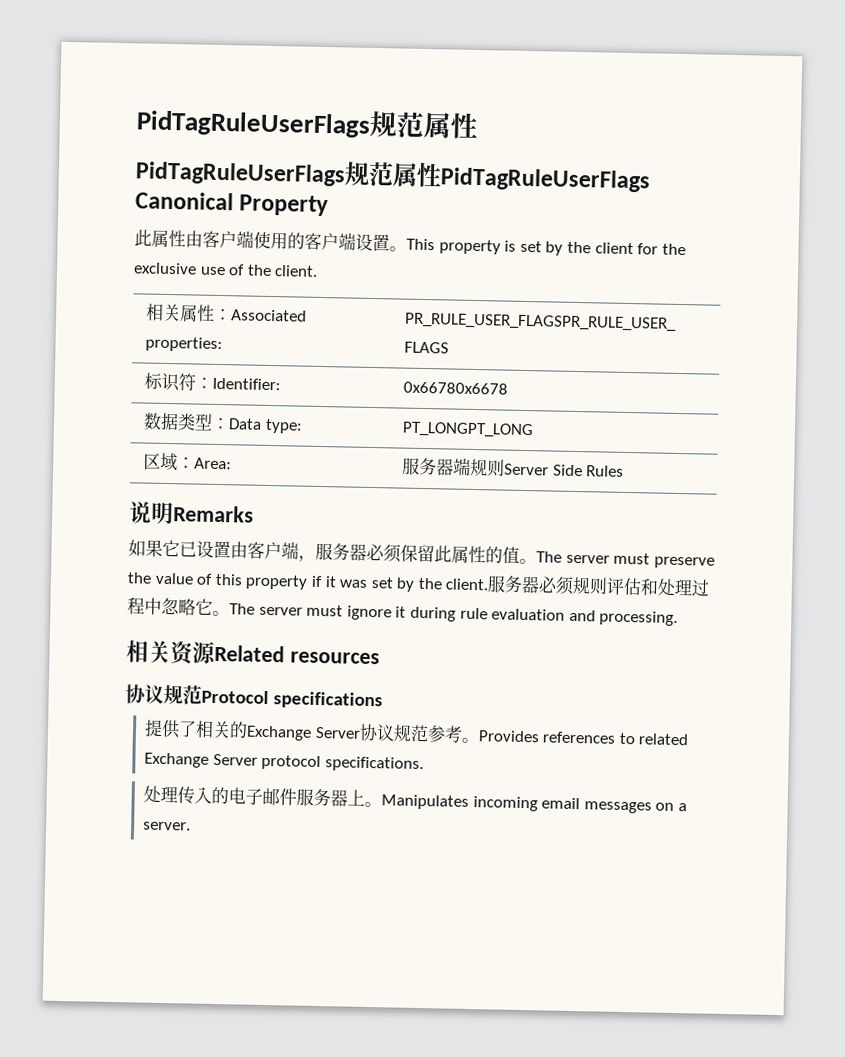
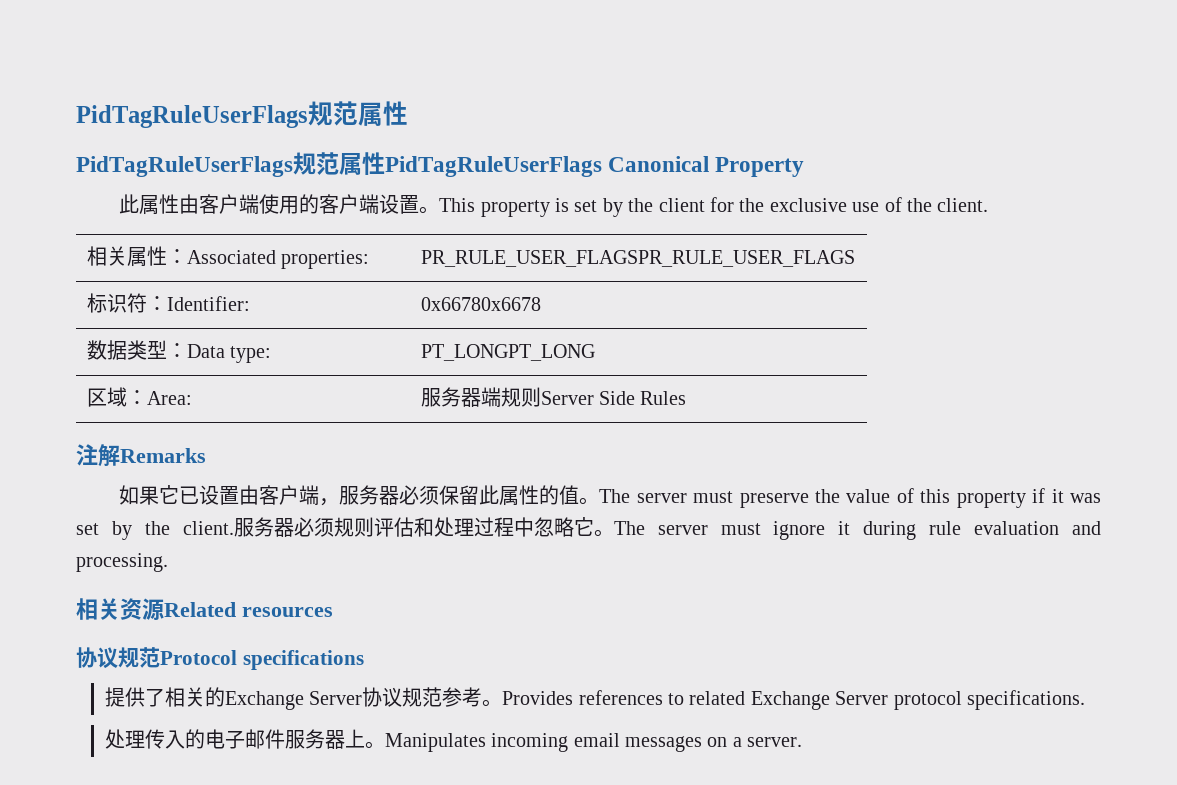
[129,501,174,525] 说明 -> [76,444,120,467] 注解

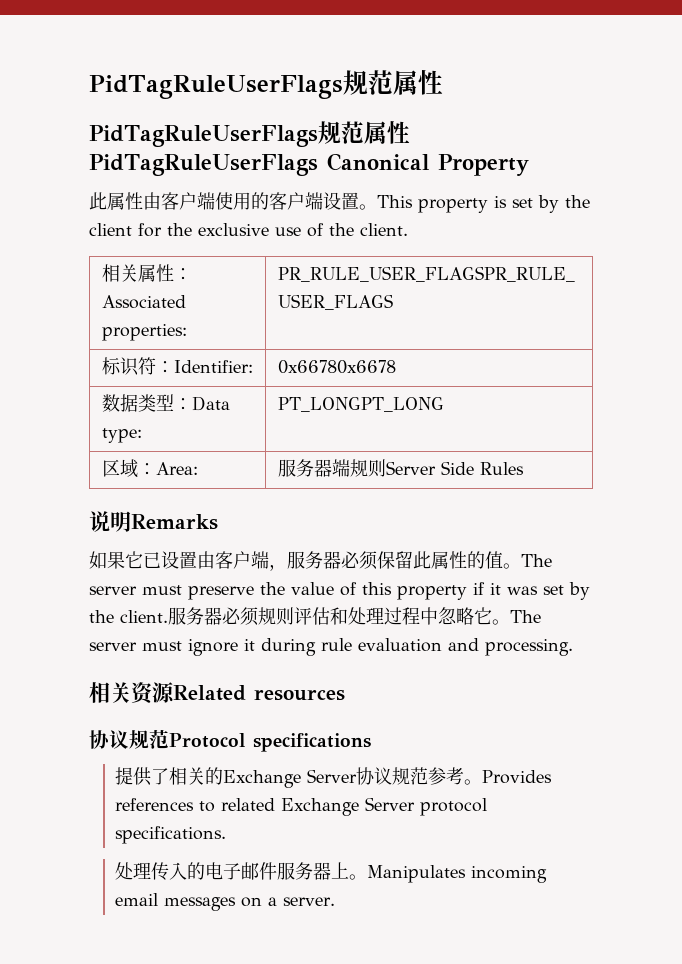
[76,444,120,467] 注解 -> [89,511,131,532] 说明

